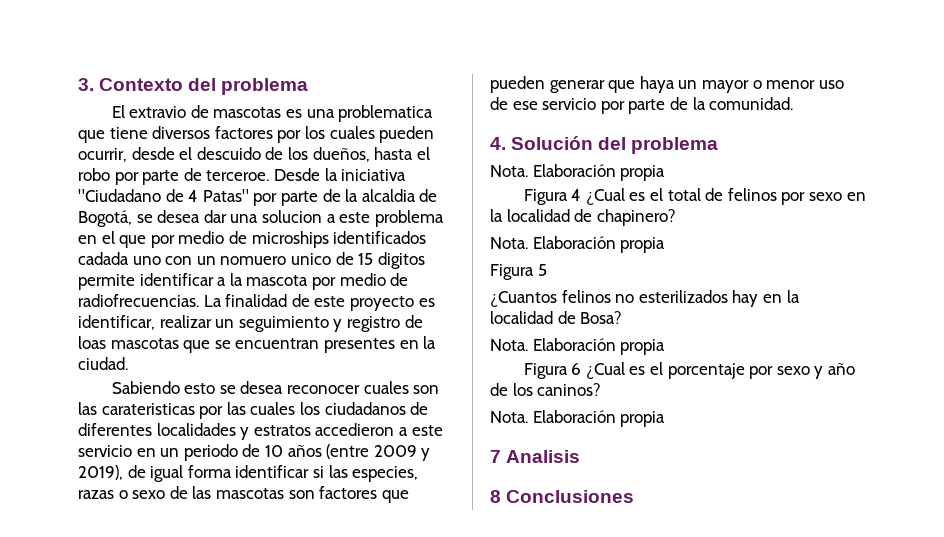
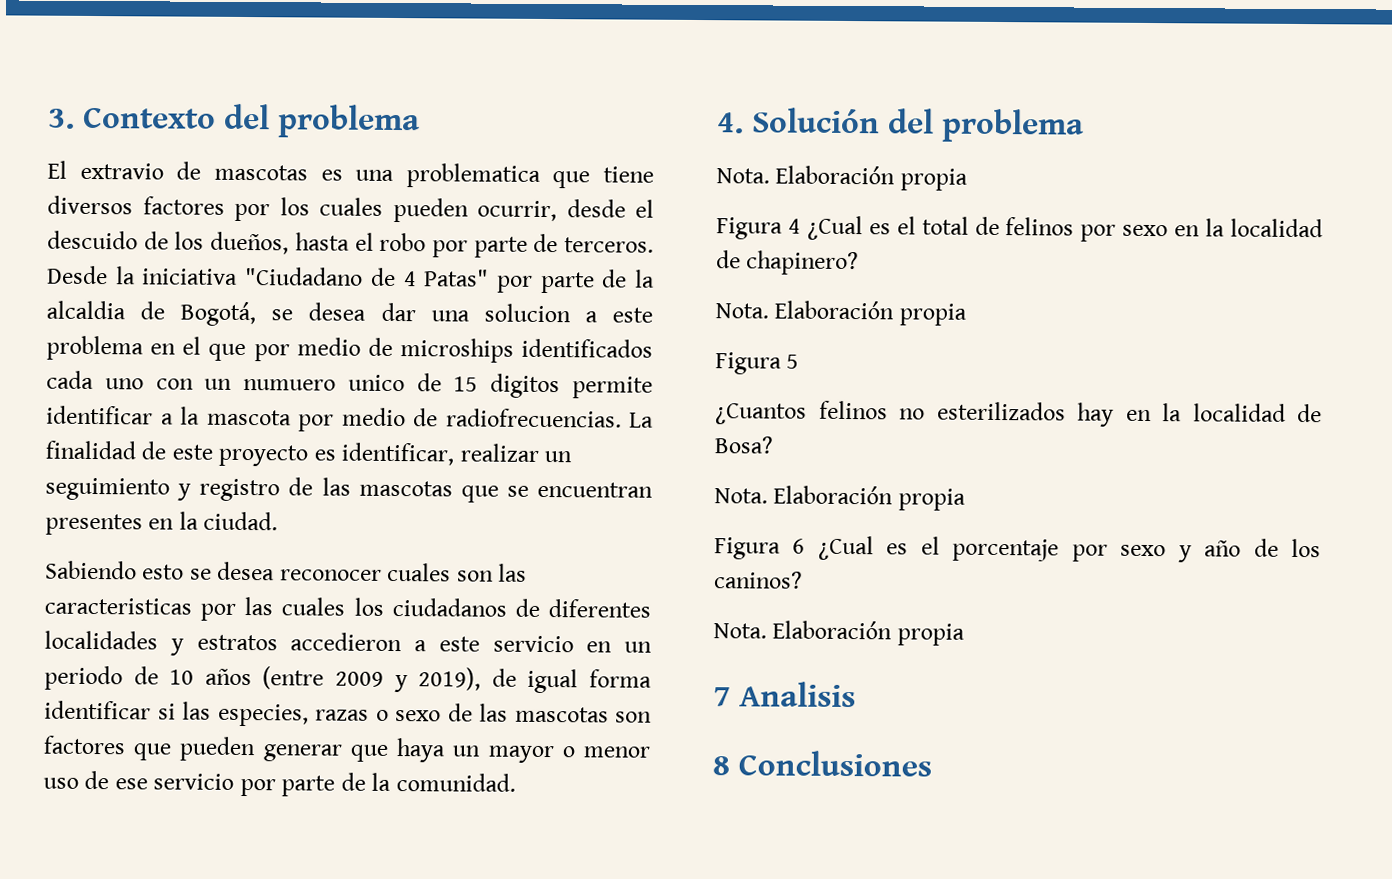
[206,170,270,181] terceroe. -> [563,237,654,253] terceros.
[78,252,129,265] cadada -> [46,370,94,390] cada
[220,256,287,265] nomuero -> [243,378,337,391] numuero
[78,336,106,349] loas -> [321,477,351,496] las
[101,403,195,415] carateristicas -> [44,597,192,615] caracteristicas

